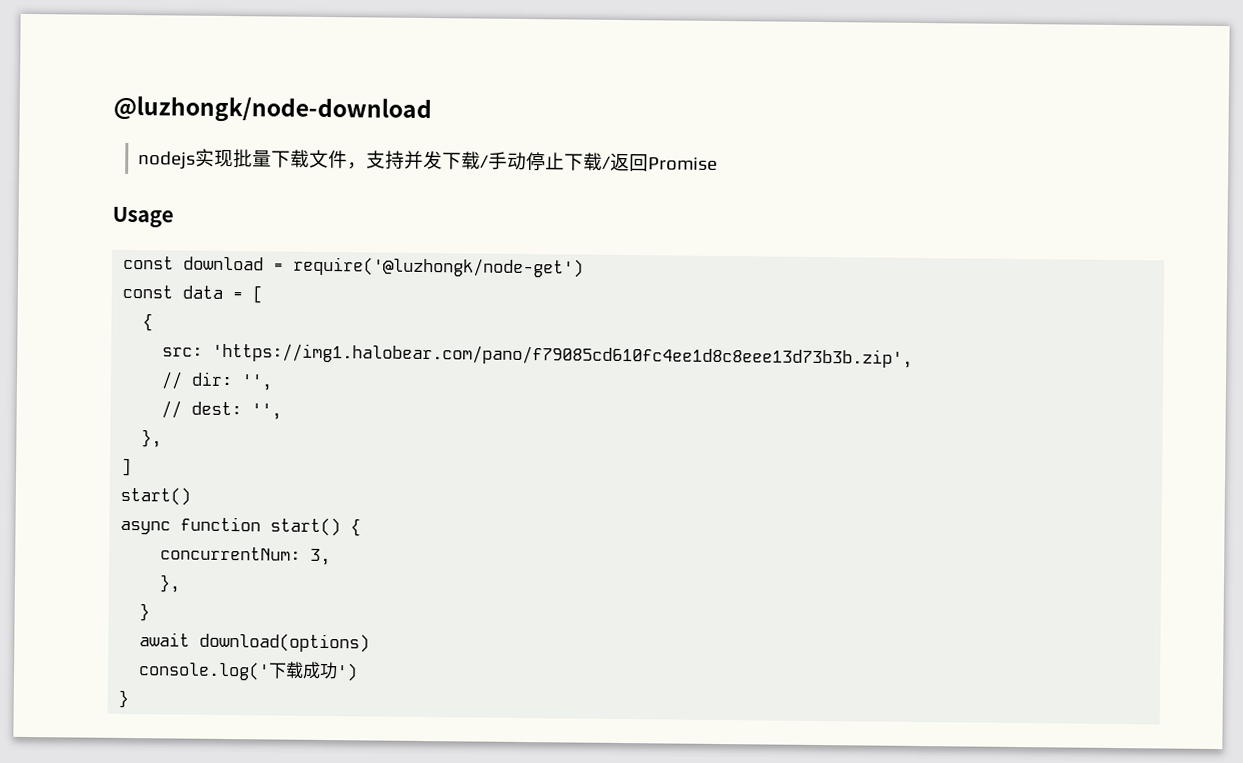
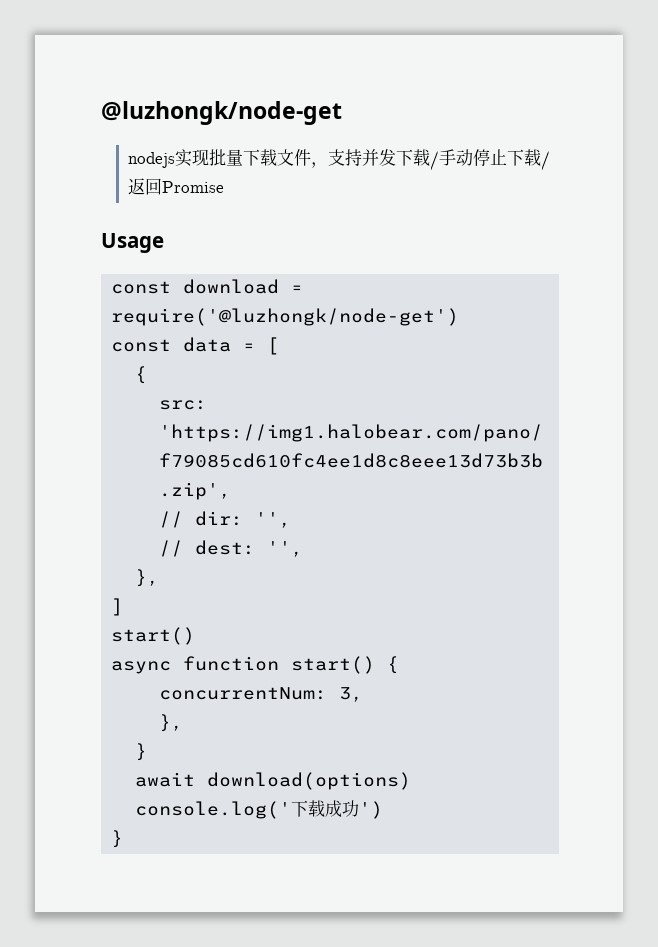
[113,95,432,125] @luzhongk/node-download -> [101,101,342,125] @luzhongk/node-get

